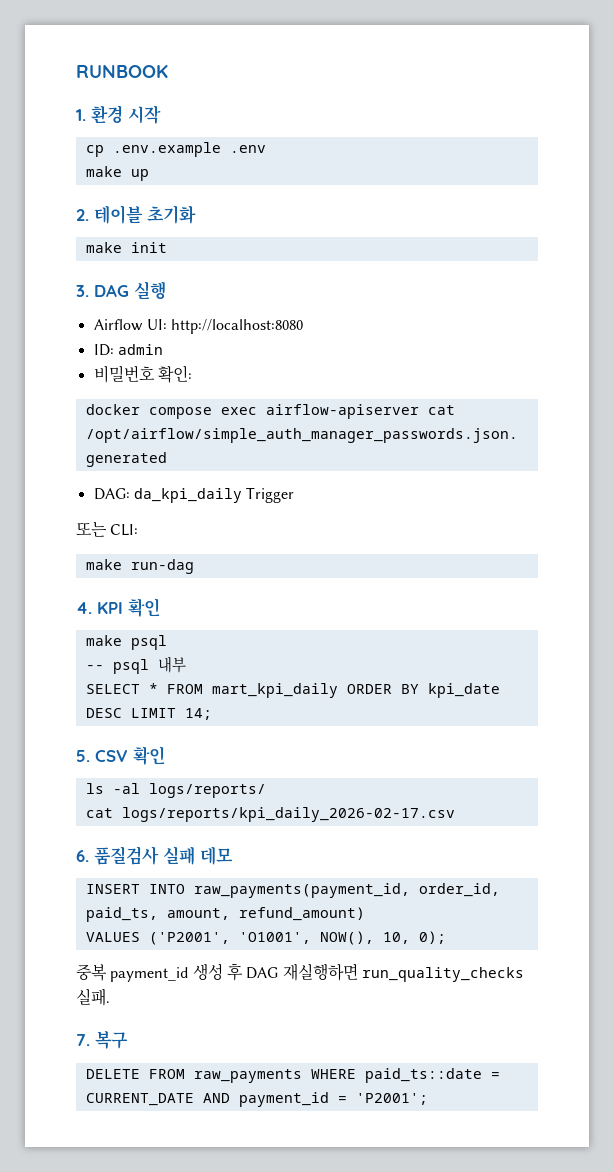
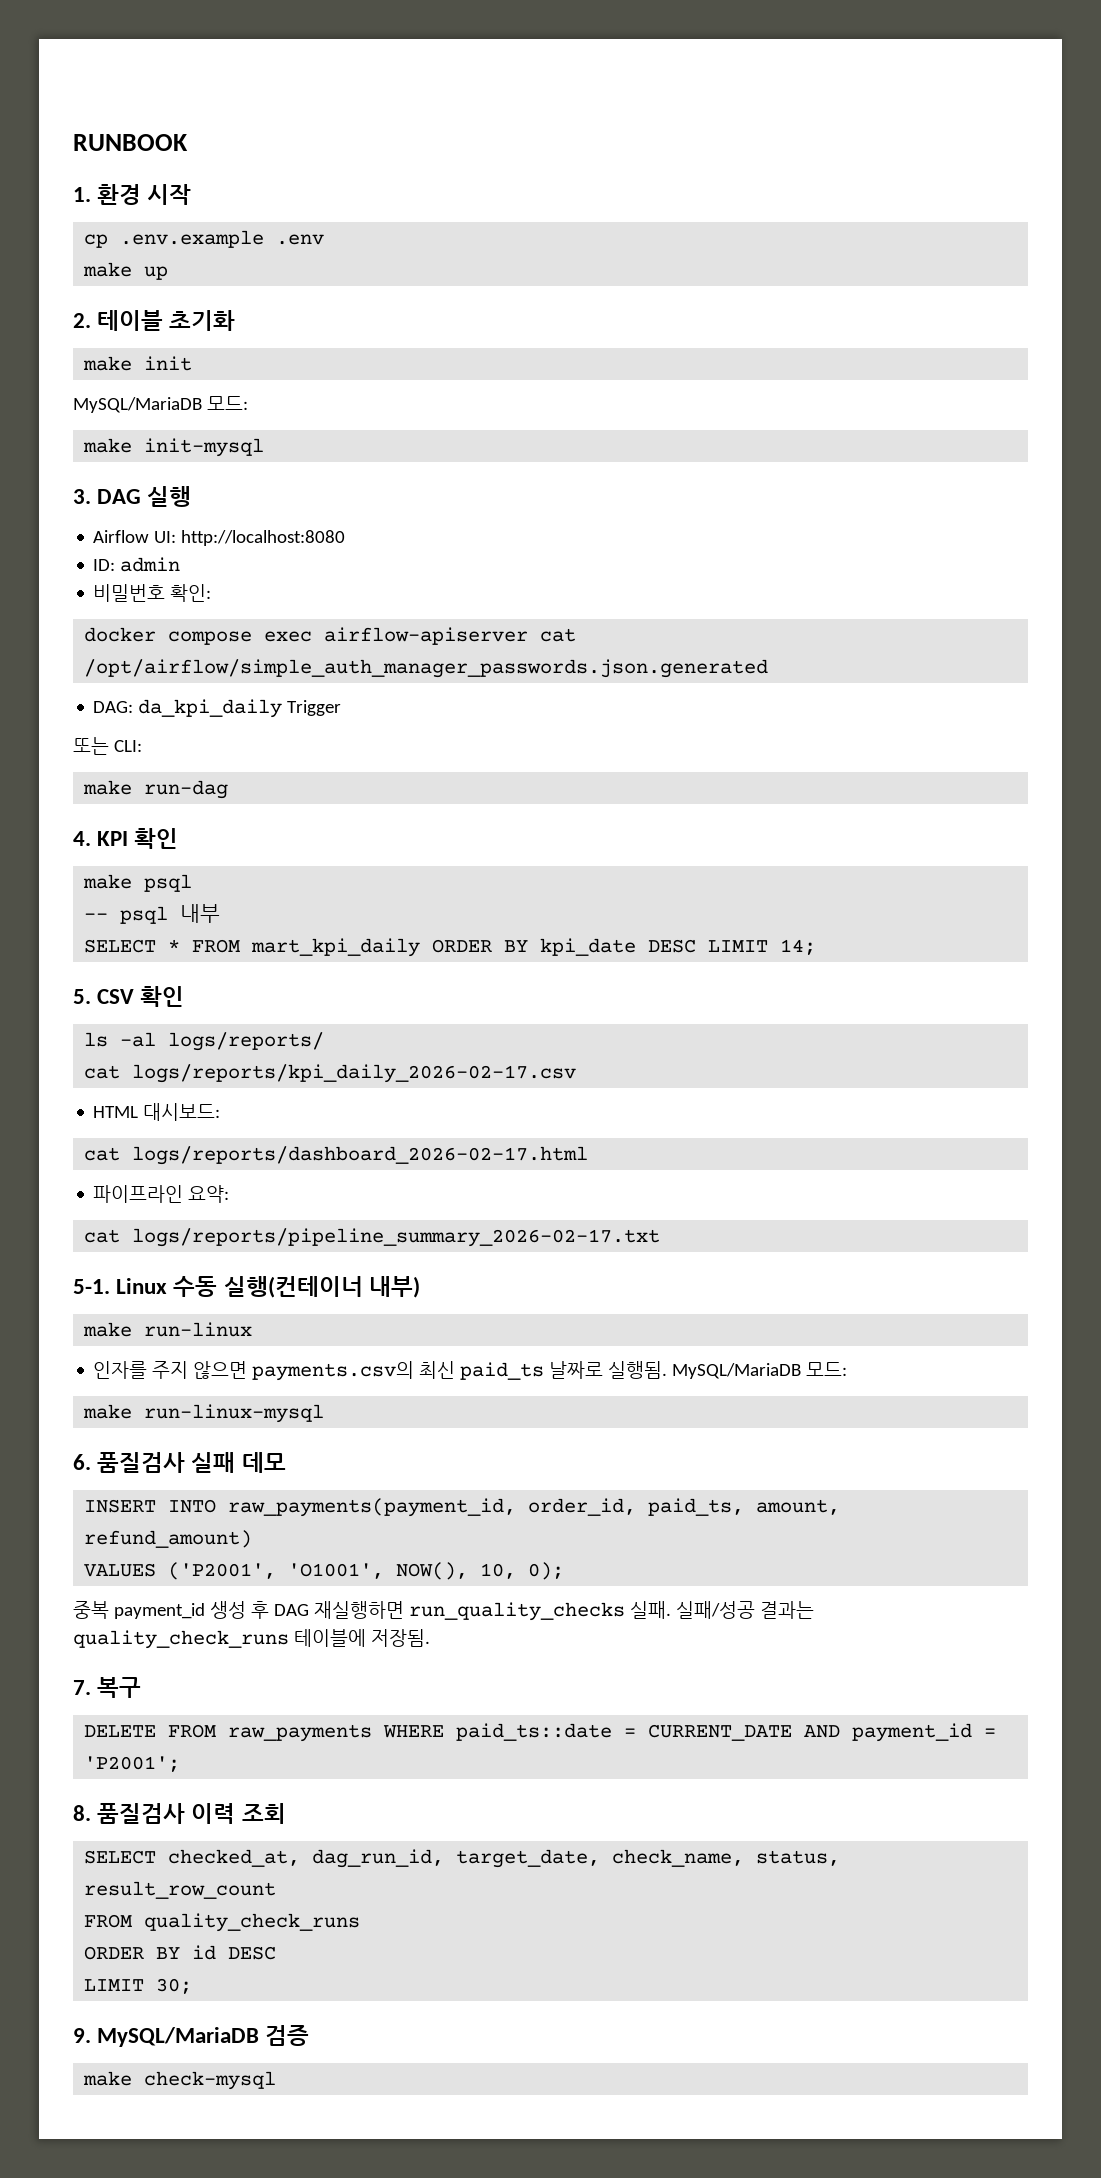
(167, 247) none -> [73,396,248,413] [83,438,265,457] // MySQL/MariaDB 모드: // make init-mysql
(455, 814) none -> [93,1103,221,1121] [84,1146,589,1165] [93,1185,230,1203] [84,1228,661,1247] [73,1276,420,1298] [83,1322,253,1337] [93,1361,848,1381] [83,1404,325,1423] // HTML 대시보드: // cat logs/reports/dashboard_2026-02-17.html // 파이프라인 요약: // cat logs/reports/pipeline_summary_2026-02-17.txt // 5-1. Linux 수동 실행(컨테이너 내부) // make run-linux // 인자를 주지 않으면 payments.csv의 최신 paid_ts 날짜로 실행됨. MySQL/MariaDB 모드: // make run-linux-mysql
(110, 997) none -> [675,1601,814,1619] [73,1629,430,1649] 실패/성공 결과는 quality_check_runs 테이블에 저장됨.
(428, 1099) none -> [73,1803,286,1824] [84,1849,841,1868] [84,1881,277,1899] [84,1913,361,1932] [84,1945,277,1960] [84,1978,193,1994] [73,2025,310,2047] [83,2071,277,2090] // 8. 품질검사 이력 조회 // SELECT checked_at, dag_run_id, target_date, check_name, status, result_row_count // FROM quality_check_runs // ORDER BY id DESC // LIMIT 30; // 9. MySQL/MariaDB 검증 // make check-mysql

